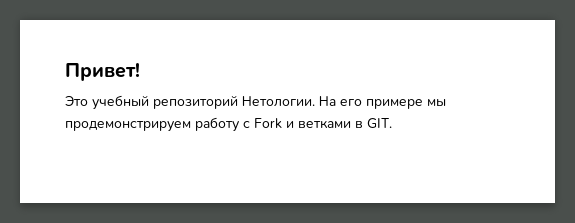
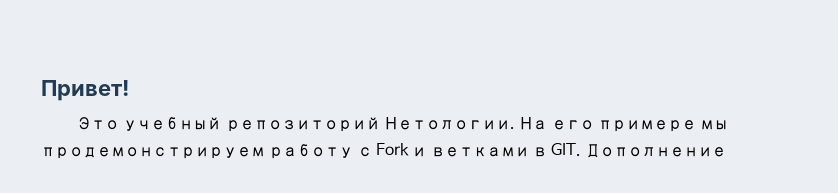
(392, 123) none -> [585,144,726,158] Дополнение

